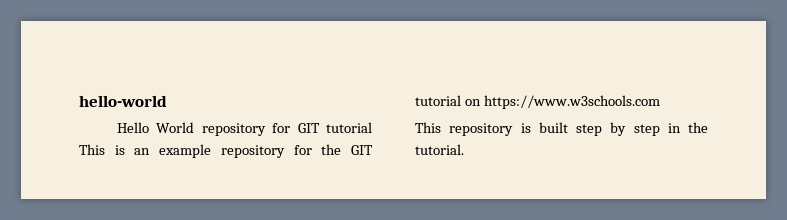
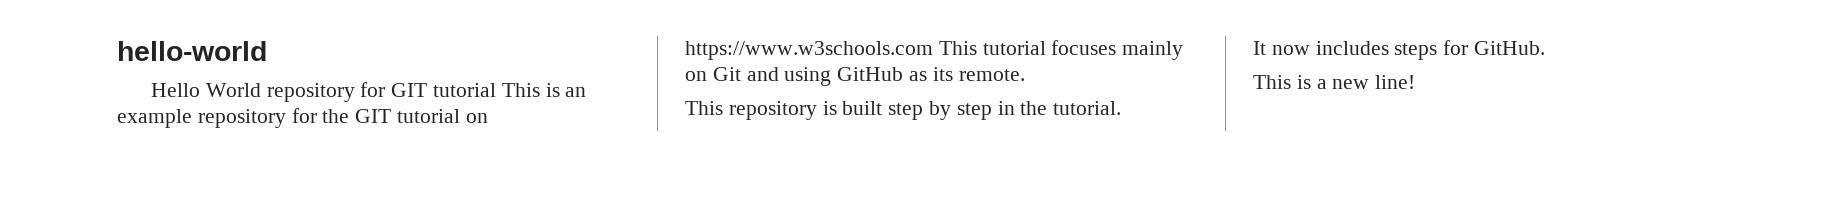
(660, 102) none -> [938,40,1184,60] [685,67,1025,86] This tutorial focuses mainly on Git and using GitHub as its remote.
(464, 149) none -> [1253,40,1546,60] [1253,75,1416,89] // It now includes steps for GitHub. // This is a new line!

